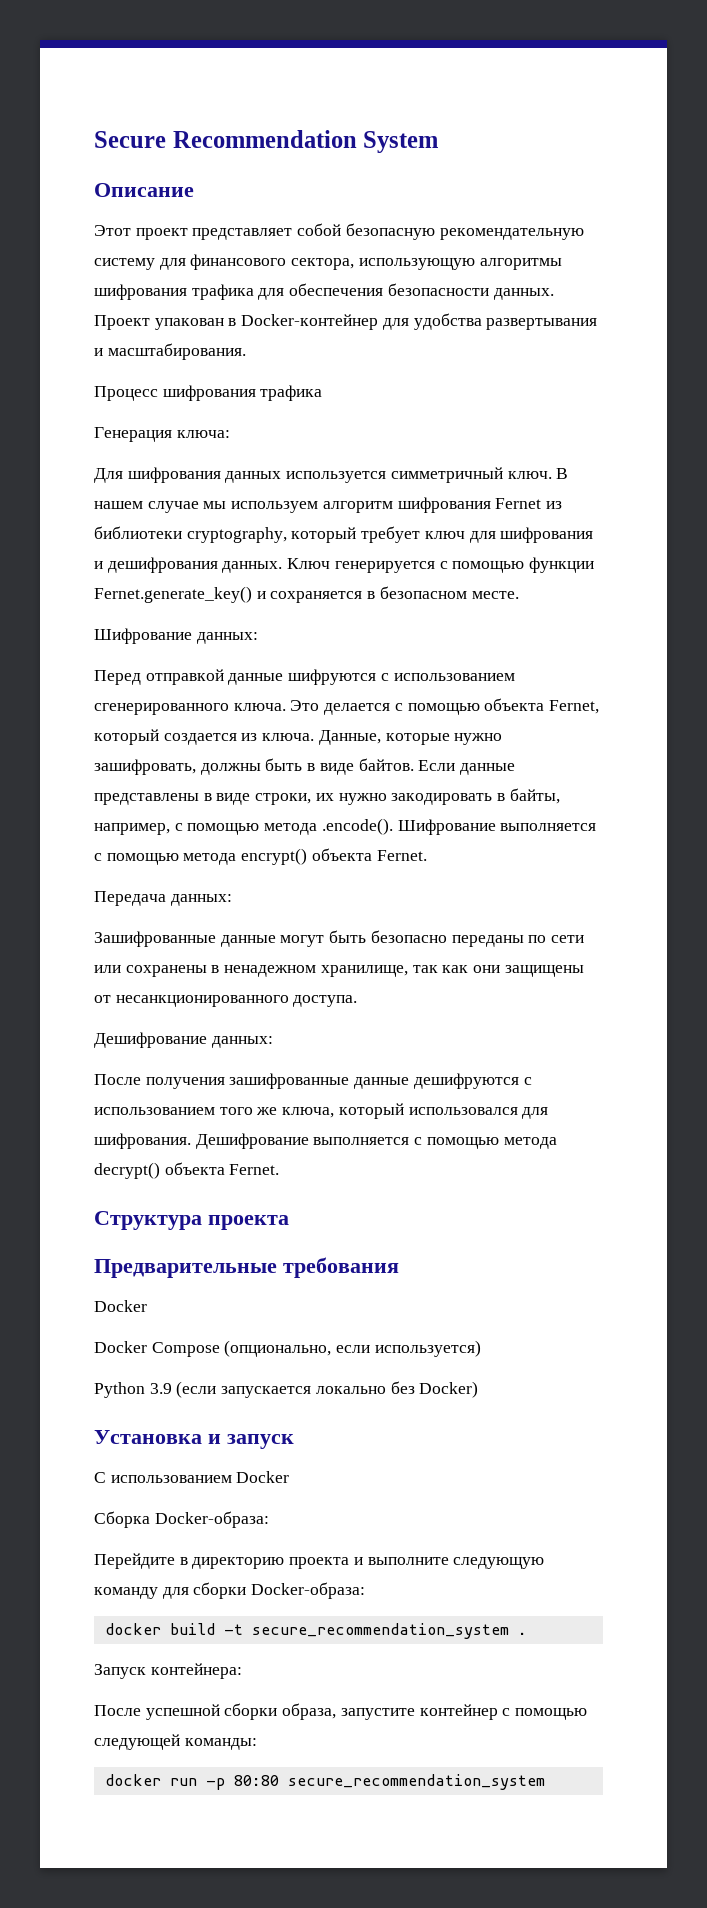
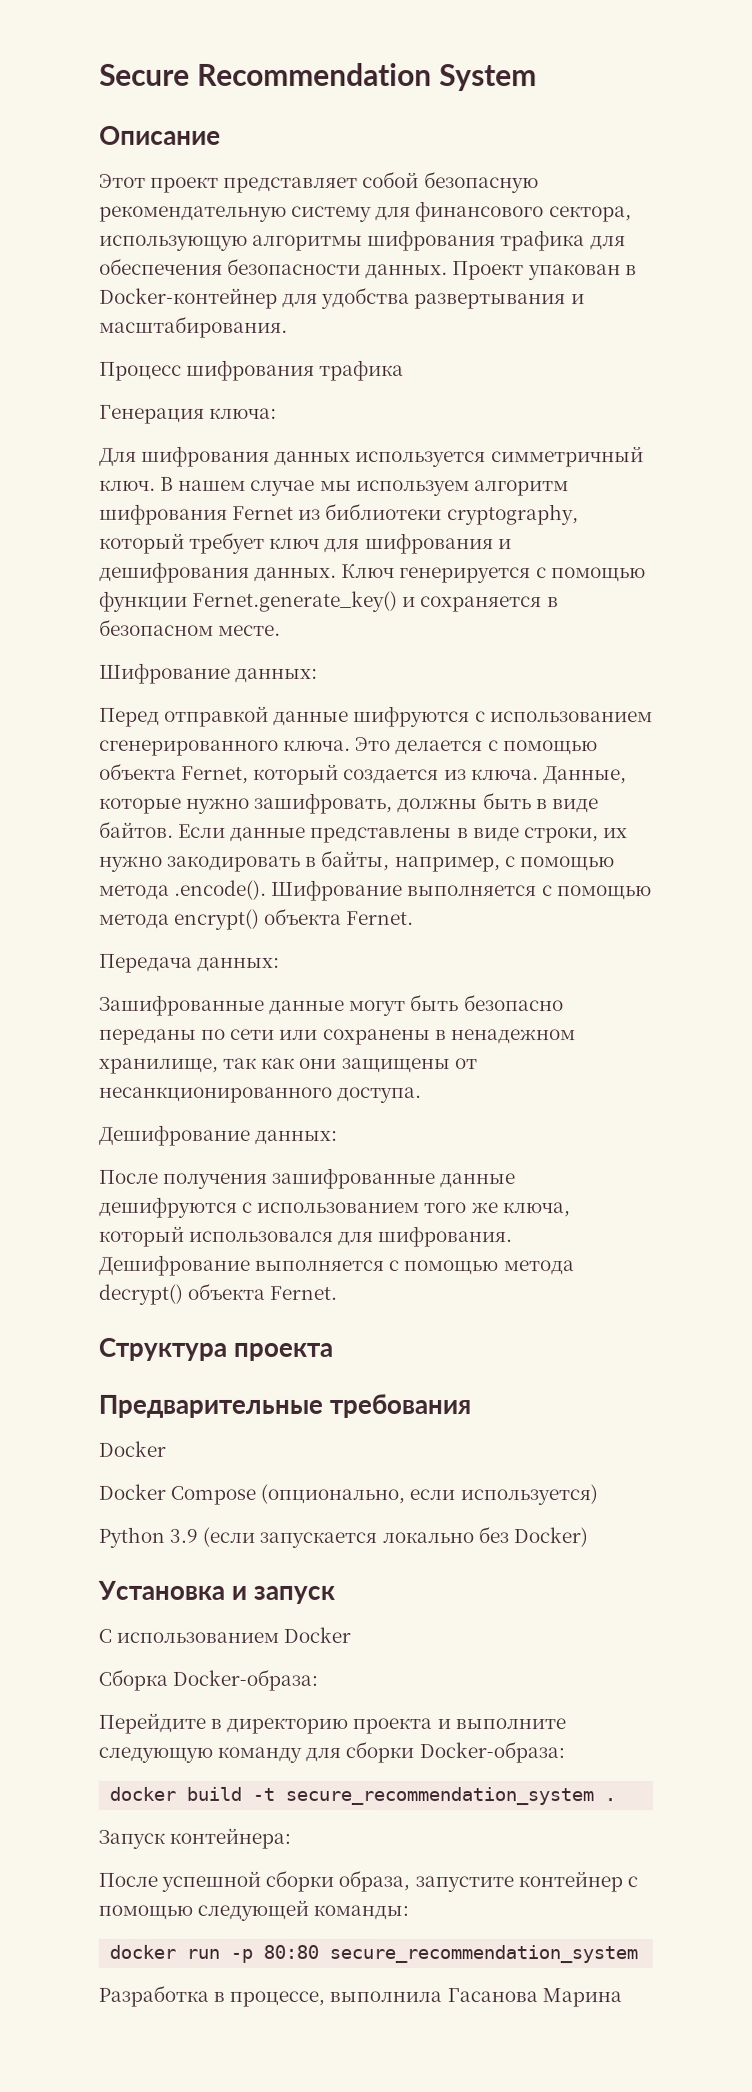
(545, 1782) none -> [98,1984,622,2008] // Разработка в процессе, выполнила Гасанова Марина

